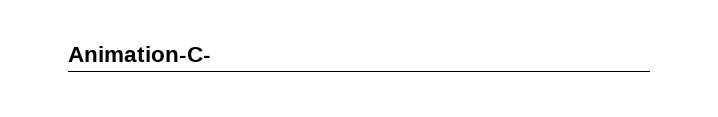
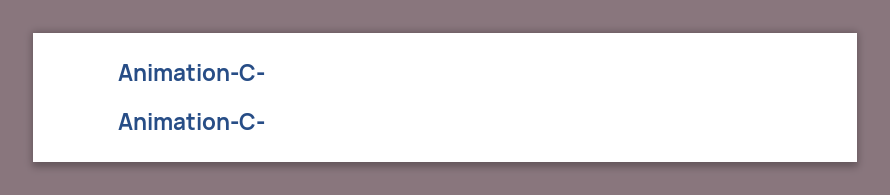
[68,46,211,62] Animation-C- -> [118,64,265,81] [118,113,265,130] Animation-C- // Animation-C-

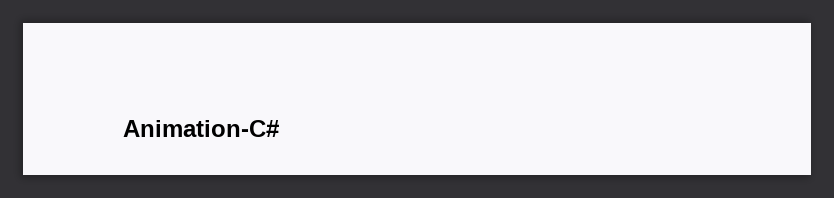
[118,64,265,81] [118,113,265,130] Animation-C- // Animation-C- -> [123,120,279,137] Animation-C#

